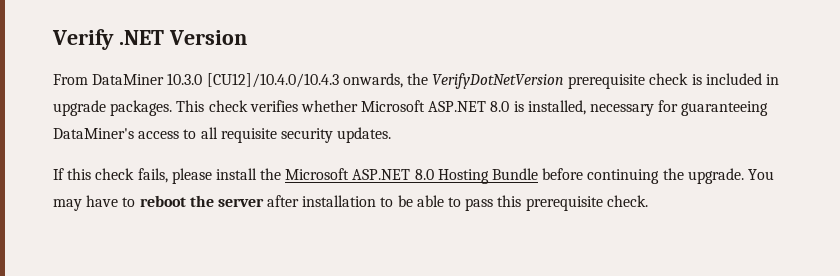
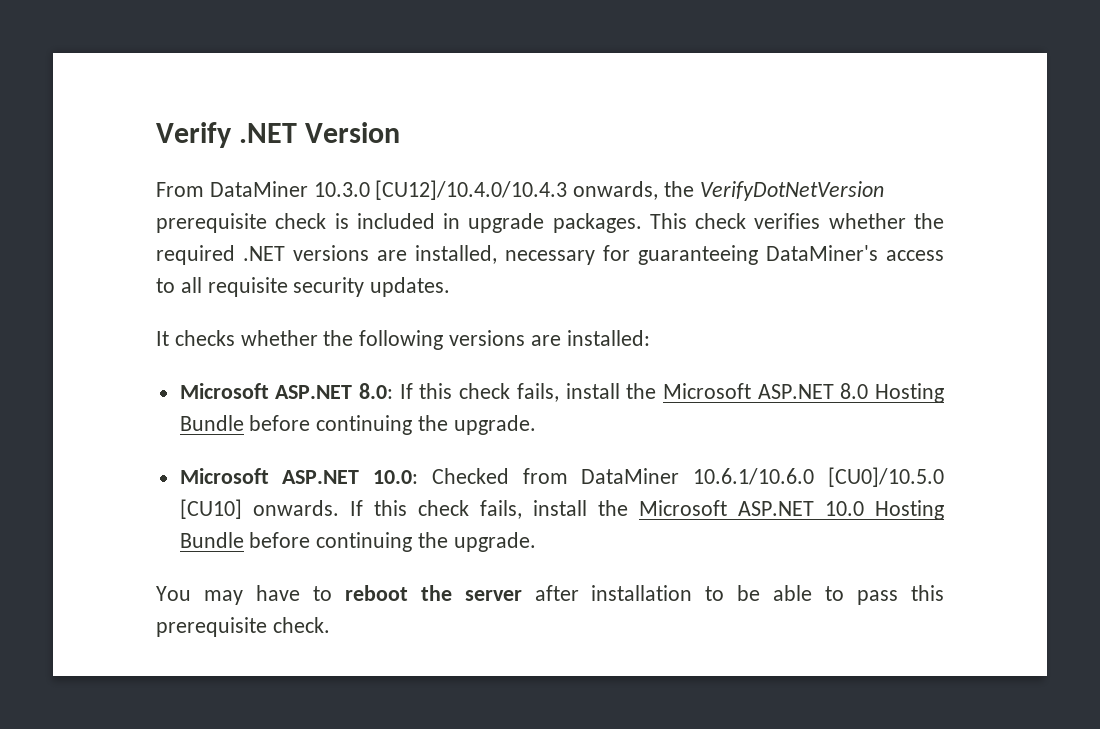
[361,100,524,112] Microsoft ASP.NET 8.0 is -> [913,213,944,229] [156,245,407,265] the required .NET versions are
[53,168,212,184] If this check fails, please -> [156,330,650,350] [179,383,559,402] It checks whether the following versions are installed: // Microsoft ASP.NET 8.0: If this check fails,
(744, 176) none -> [179,467,945,487] [179,499,944,520] [179,532,536,552] // Microsoft ASP.NET 10.0: Checked from DataMiner 10.6.1/10.6.0 [CU0]/10.5.0 [CU10] onwards. If this check fails, install the Microsoft ASP.NET 10.0 Hosting Bundle before continuing the upgrade. //

